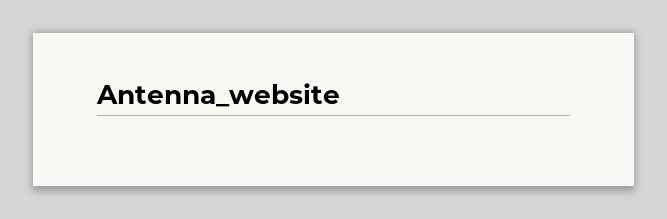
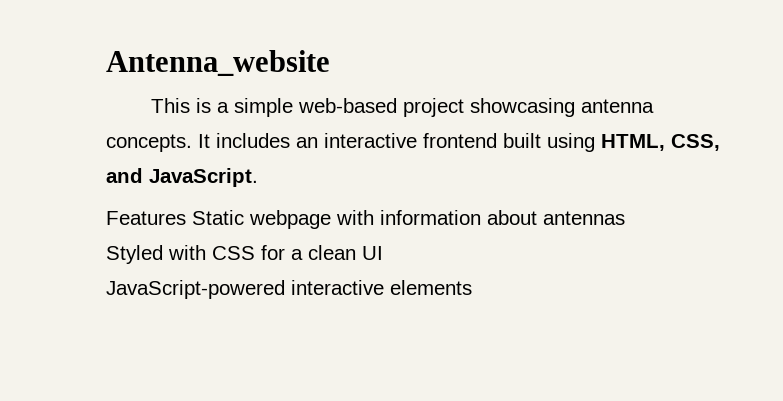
(340, 95) none -> [150,98,654,117] [106,133,720,152] [106,168,258,187] [106,210,625,229] [106,245,383,264] [106,280,472,299] // This is a simple web-based project showcasing antenna concepts. It includes an interactive frontend built using HTML, CSS, and JavaScript. // Features Static webpage with information about antennas // Styled with CSS for a clean UI // JavaScript-powered interactive elements

